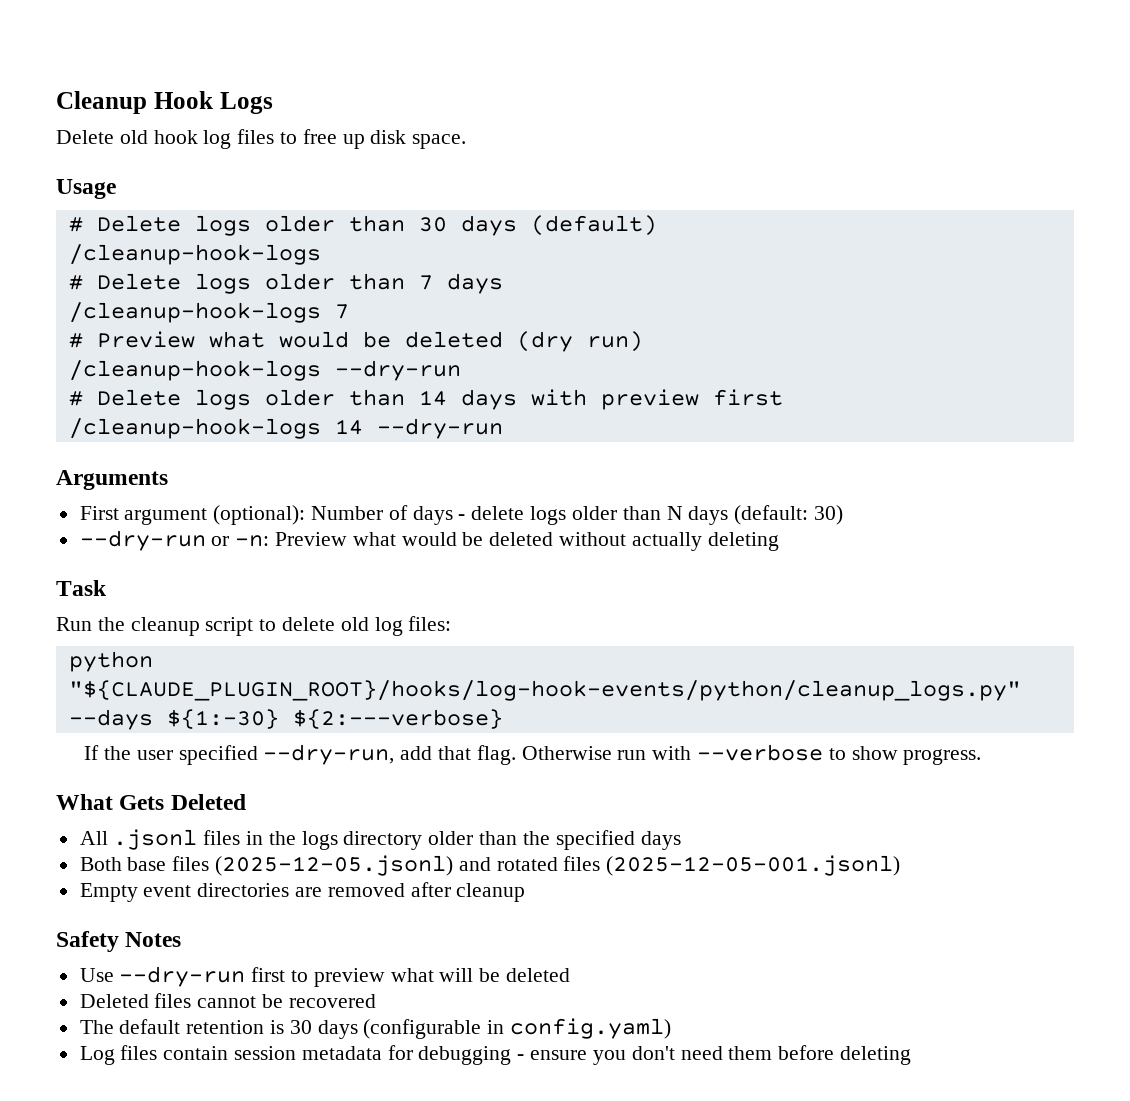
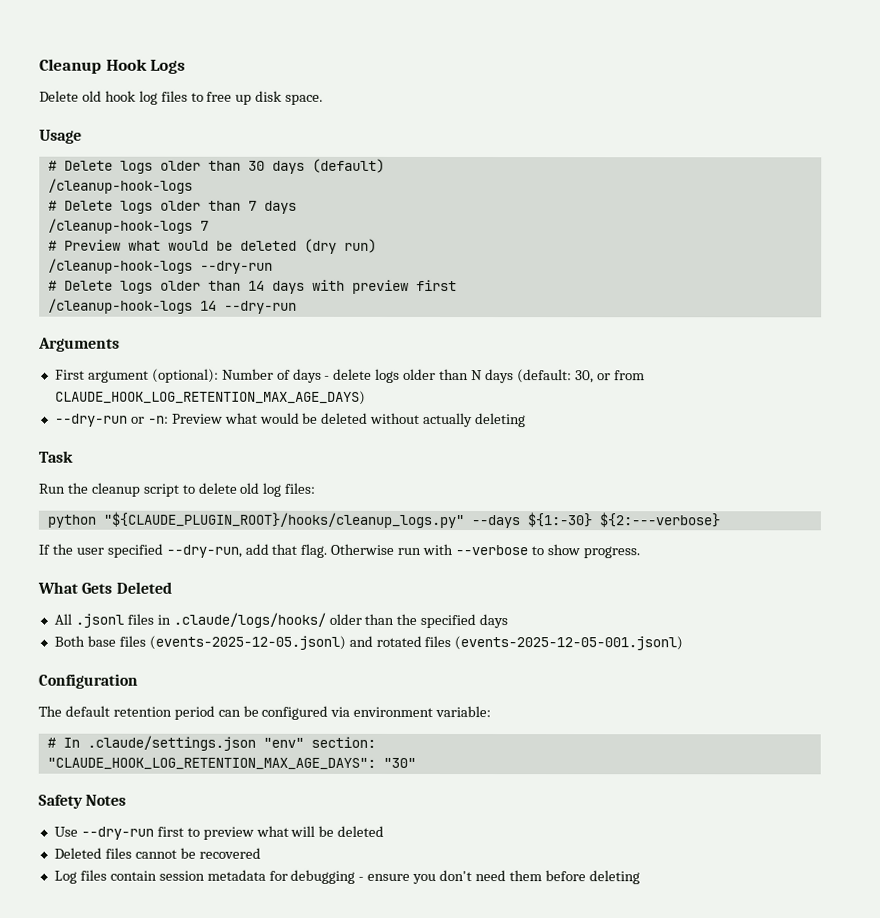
[813,505,843,525] 30) -> [574,370,645,384] [54,390,366,405] 30, or from CLAUDE_HOOK_LOG_RETENTION_MAX_AGE_DAYS)
[68,680,1021,701] "${CLAUDE_PLUGIN_ROOT}/hooks/log-hook-events/python/cleanup_logs.py" -> [102,511,464,529] "${CLAUDE_PLUGIN_ROOT}/hooks/cleanup_logs.py"
[268,831,423,850] the logs directory -> [172,612,326,628] .claude/logs/hooks/
[215,855,454,876] (2025-12-05.jsonl) -> [148,635,346,650] (events-2025-12-05.jsonl)
[606,855,901,876] [79,882,526,902] (2025-12-05-001.jsonl) // Empty event directories are removed after cleanup -> [454,636,684,651] [38,673,138,689] [38,705,492,720] [46,735,376,751] [46,757,416,770] (events-2025-12-05-001.jsonl) // Configuration // The default retention period can be configured via environment variable: // # In .claude/settings.json "env" section: // "CLAUDE_HOOK_LOG_RETENTION_MAX_AGE_DAYS": "30"
[79,1018,672,1039] // The default retention is 30 days (configurable in config.yaml) -> (261, 853) none

